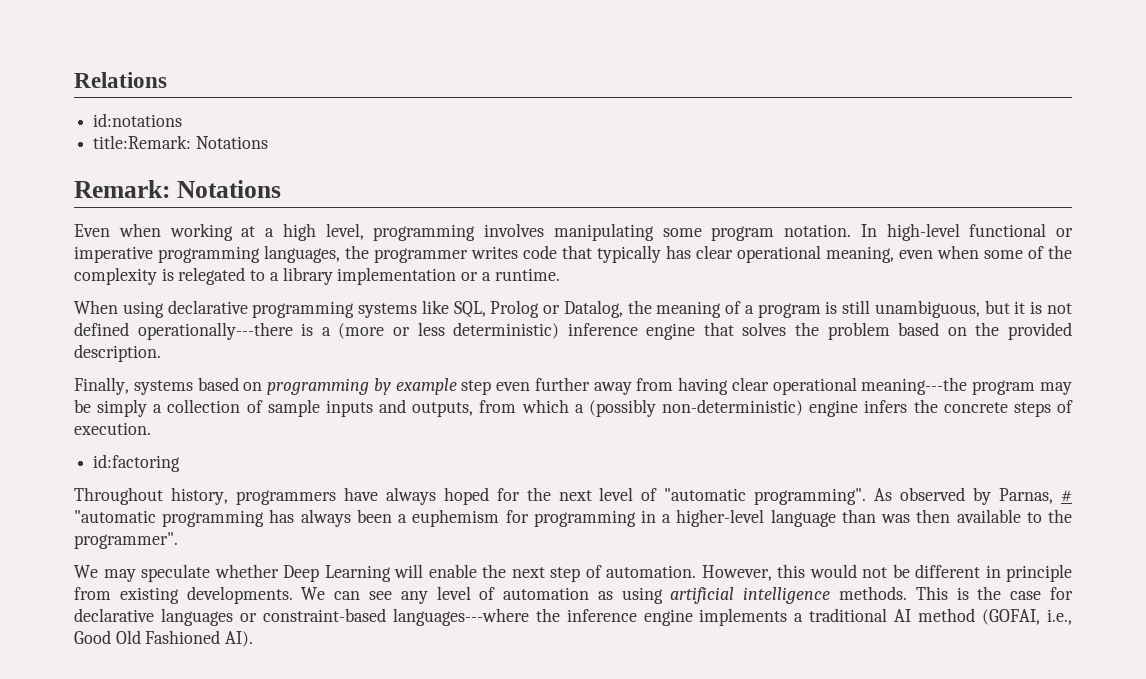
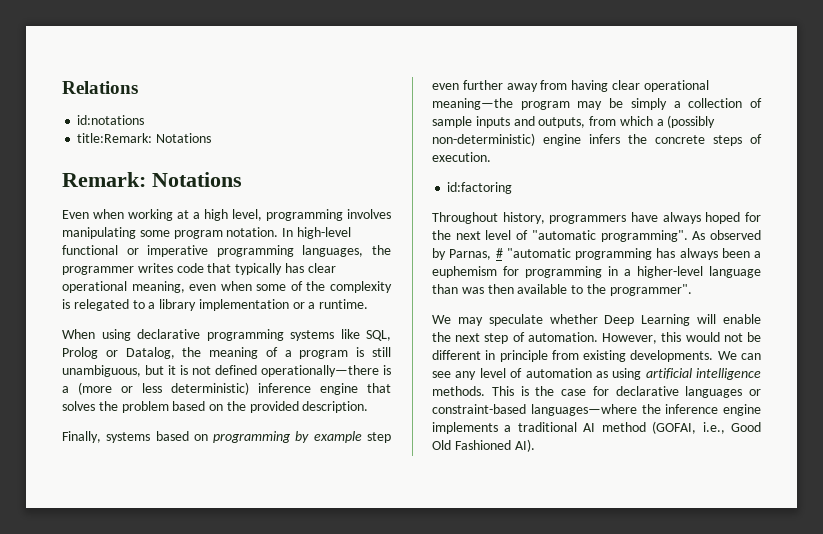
[137,322,293,340] operationally---there -> [261,365,379,377] operationally—there
[861,377,968,395] meaning---the -> [432,98,513,110] meaning—the
[392,608,529,626] languages---where -> [530,404,637,416] languages—where

